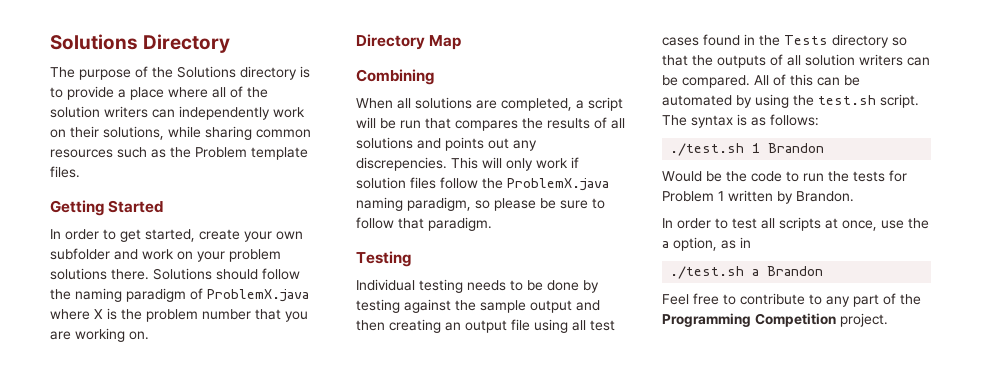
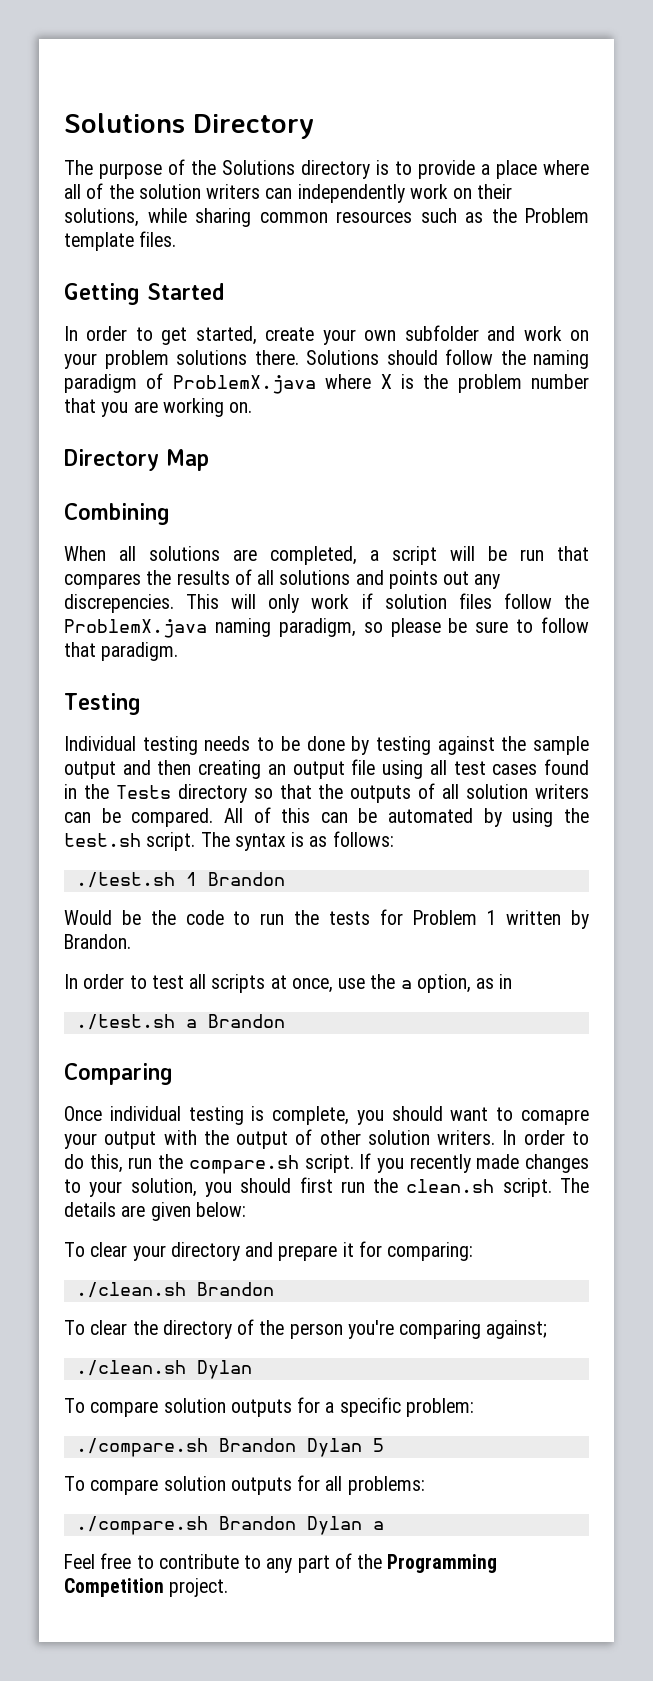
(824, 271) none -> [64,1063,173,1085] [64,1106,589,1125] [64,1129,589,1149] [64,1153,589,1174] [64,1177,590,1197] [64,1202,246,1221] [64,1241,474,1261] [75,1282,274,1298] [64,1319,548,1339] [75,1360,252,1379] [64,1397,474,1417] [75,1438,384,1457] [64,1475,425,1495] [75,1516,384,1535] // Comparing // Once individual testing is complete, you should want to comapre your output with the output of other solution writers. In order to do this, run the compare.sh script. If you recently made changes to your solution, you should first run the clean.sh script. The details are given below: // To clear your directory and prepare it for comparing: // ./clean.sh Brandon // To clear the directory of the person you're comparing against; // ./clean.sh Dylan // To compare solution outputs for a specific problem: // ./compare.sh Brandon Dylan 5 // To compare solution outputs for all problems: // ./compare.sh Brandon Dylan a

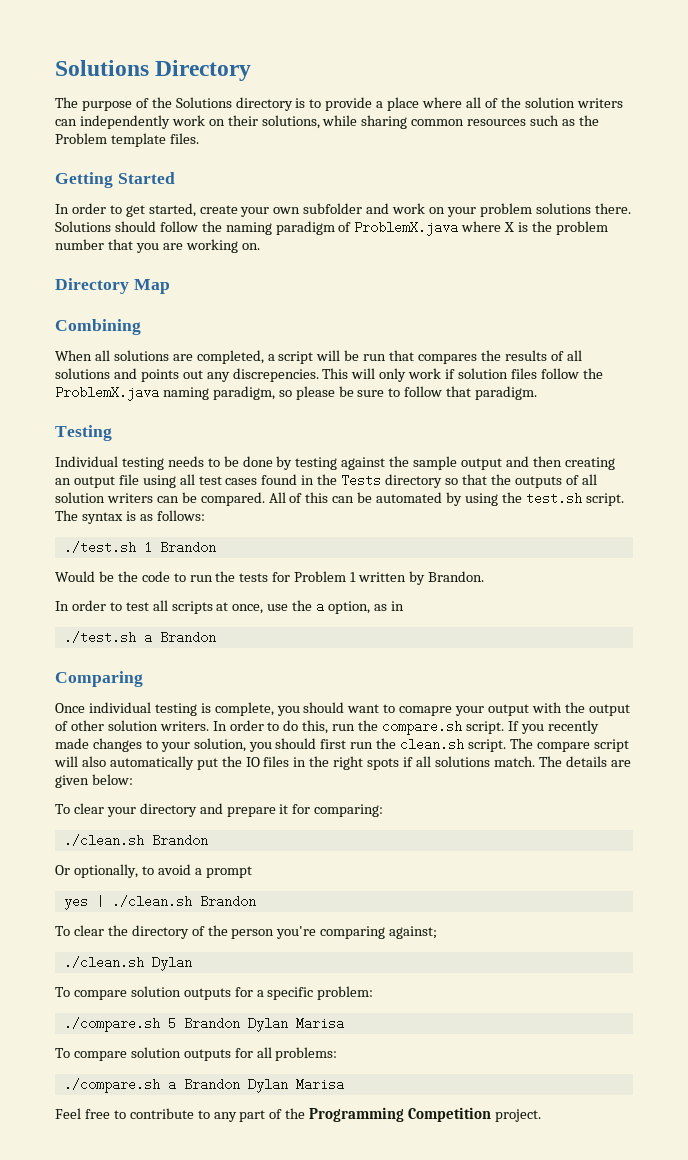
(590, 1185) none -> [536,739,629,752] [54,756,562,770] compare script will also automatically put the IO files in the right spots if all solutions match. The
(274, 1289) none -> [55,864,252,878] [63,895,256,910] // Or optionally, to avoid a prompt // yes | ./clean.sh Brandon
[218,1438,384,1457] Brandon Dylan 5 -> [167,1017,344,1032] 5 Brandon Dylan Marisa
[218,1516,384,1535] Brandon Dylan a -> [167,1078,344,1093] a Brandon Dylan Marisa

